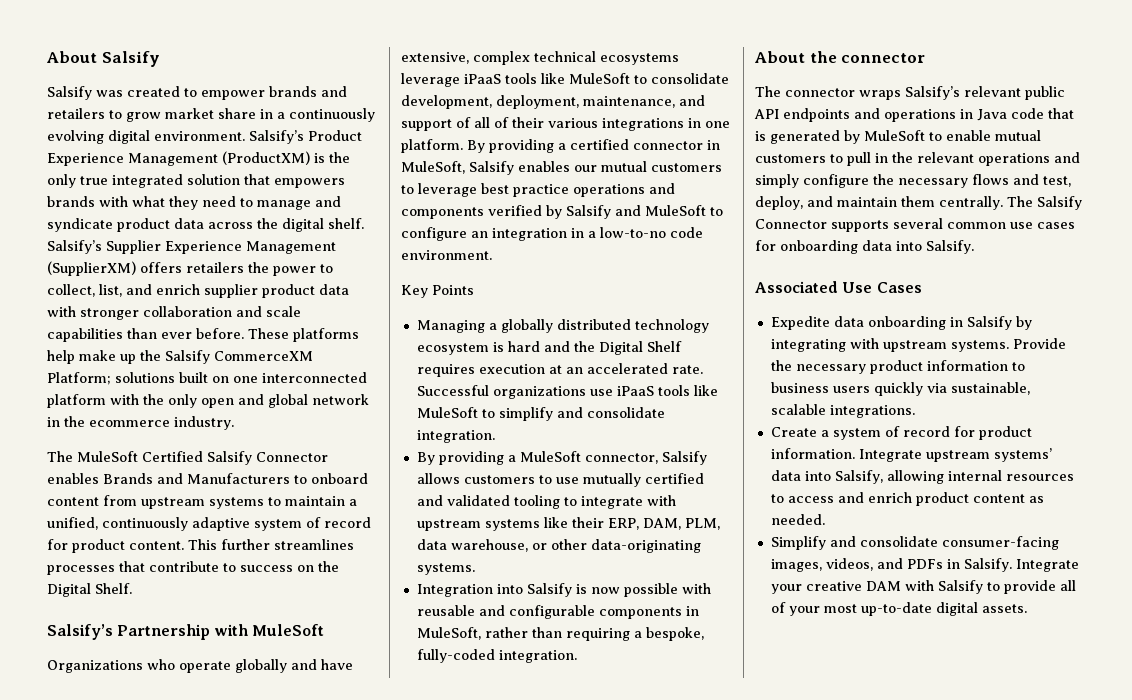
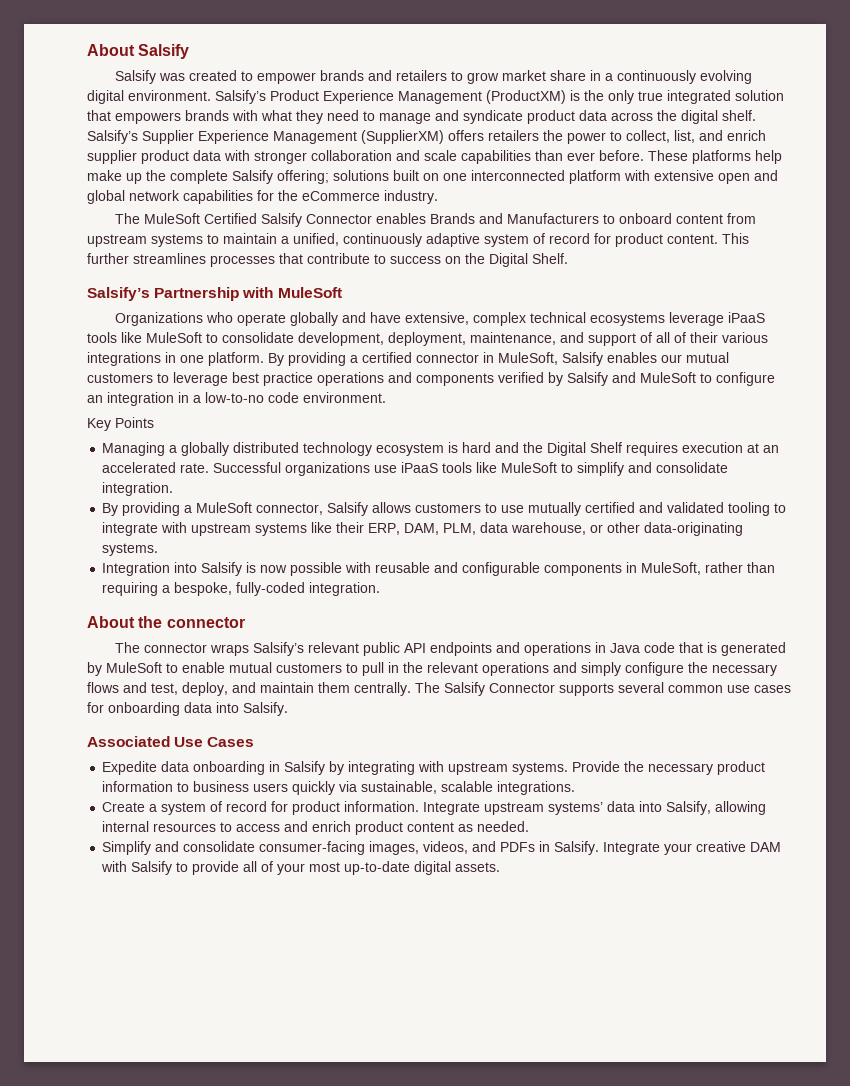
[165,350,313,364] [47,372,111,385] Salsify CommerceXM Platform; -> [170,170,329,184] complete Salsify offering;
[143,394,197,408] the only -> [654,170,714,181] extensive
[47,416,170,427] in the ecommerce -> [183,190,380,204] capabilities for the eCommerce

